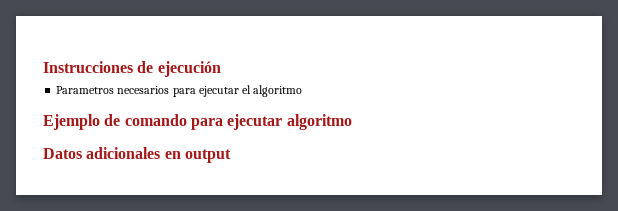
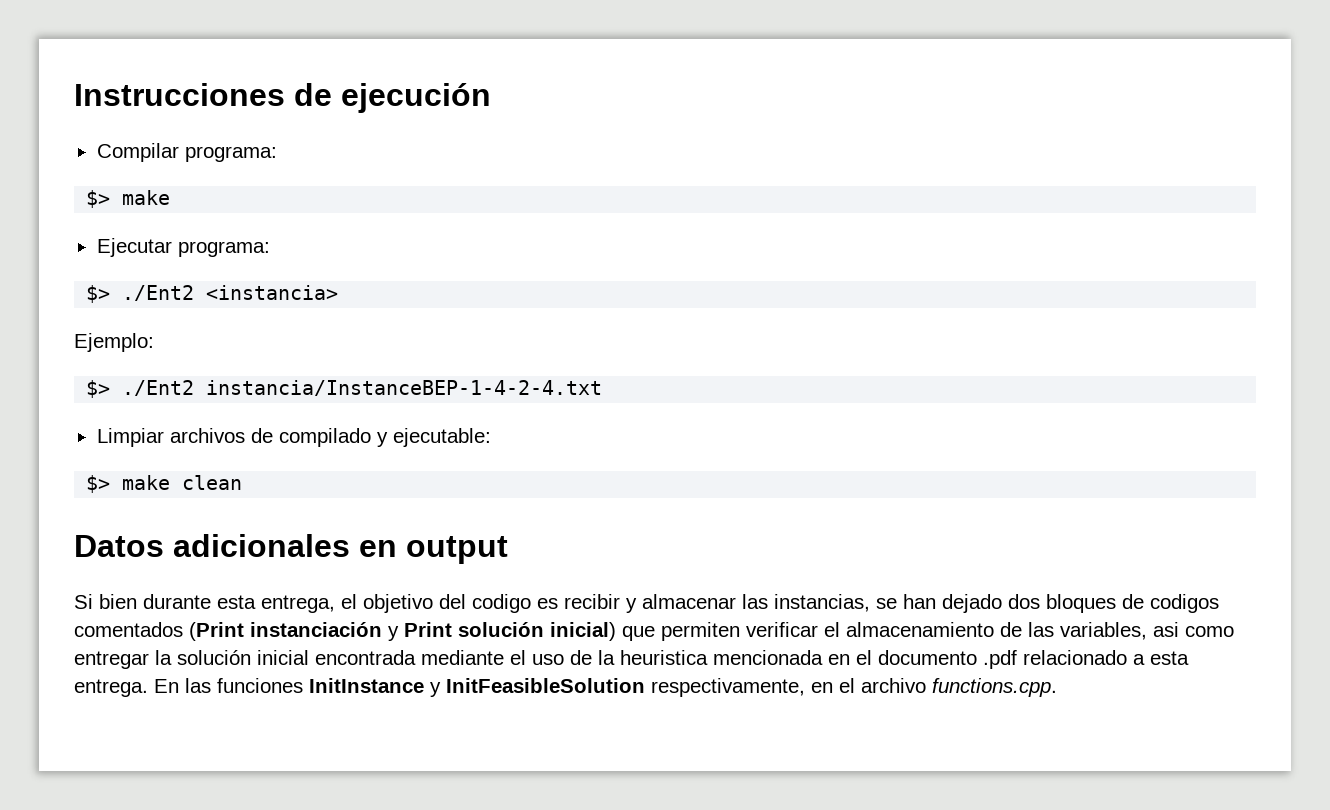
[56,85,303,97] [43,114,352,130] [43,147,231,163] Parametros necesarios para ejecutar el algoritmo // Ejemplo de comando para ejecutar algoritmo // Datos adicionales en output -> [96,143,277,162] [86,190,171,208] [96,238,270,257] [86,285,339,303] [74,333,154,352] [86,380,603,398] [96,428,491,447] [86,475,243,493] [74,534,508,564] [74,594,1219,613] [74,622,1234,641] [74,650,1189,669] [74,678,1057,697] Compilar programa: // $> make // Ejecutar programa: // $> ./Ent2 <instancia> // Ejemplo: // $> ./Ent2 instancia/InstanceBEP-1-4-2-4.txt // Limpiar archivos de compilado y ejecutable: // $> make clean // Datos adicionales en output // Si bien durante esta entrega, el objetivo del codigo es recibir y almacenar las instancias, se han dejado dos bloques de codigos comentados (Print instanciación y Print solución inicial) que permiten verificar el almacenamiento de las variables, asi como entregar la solución inicial encontrada mediante el uso de la heuristica mencionada en el documento .pdf relacionado a esta entrega. En las funciones InitInstance y InitFeasibleSolution respectivamente, en el archivo functions.cpp.

